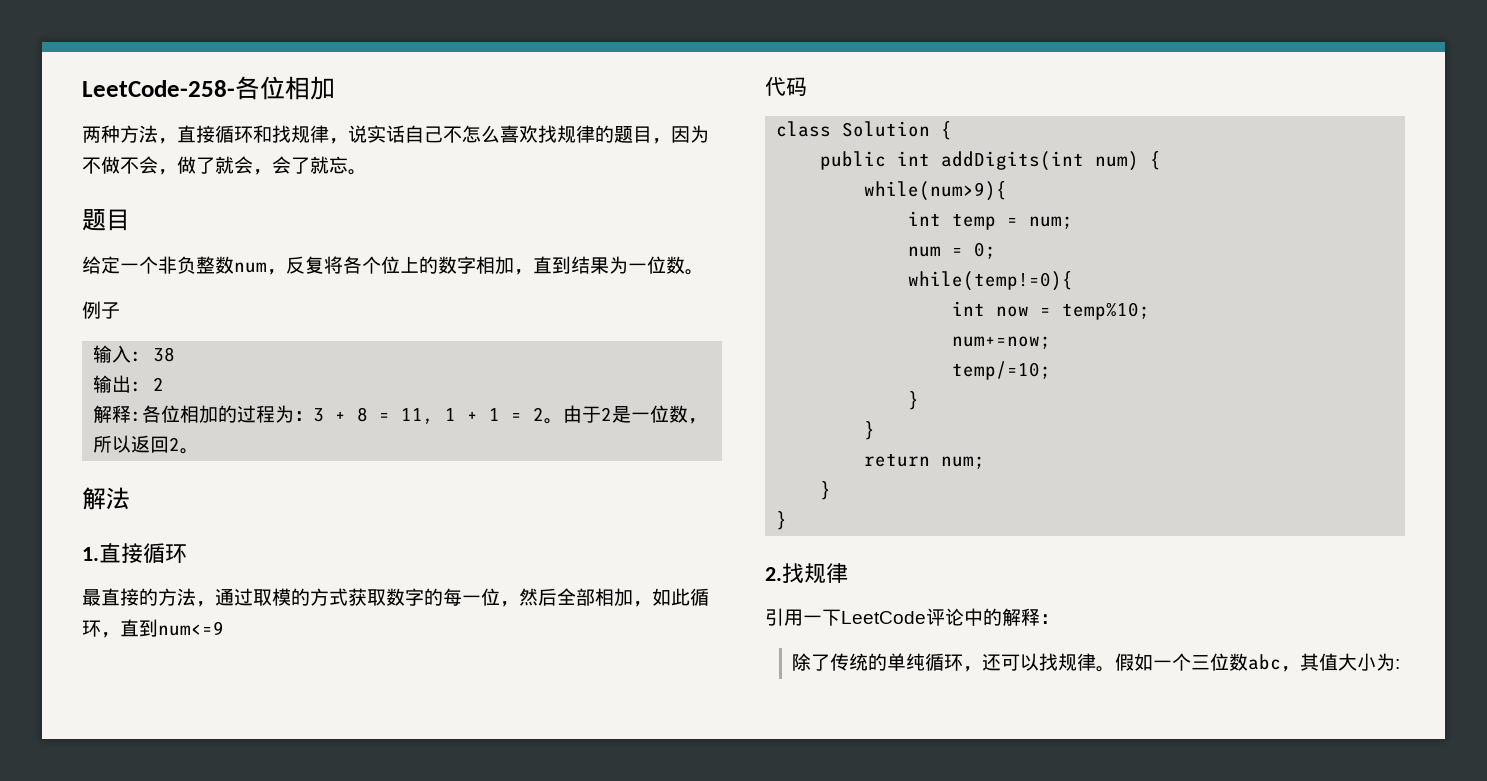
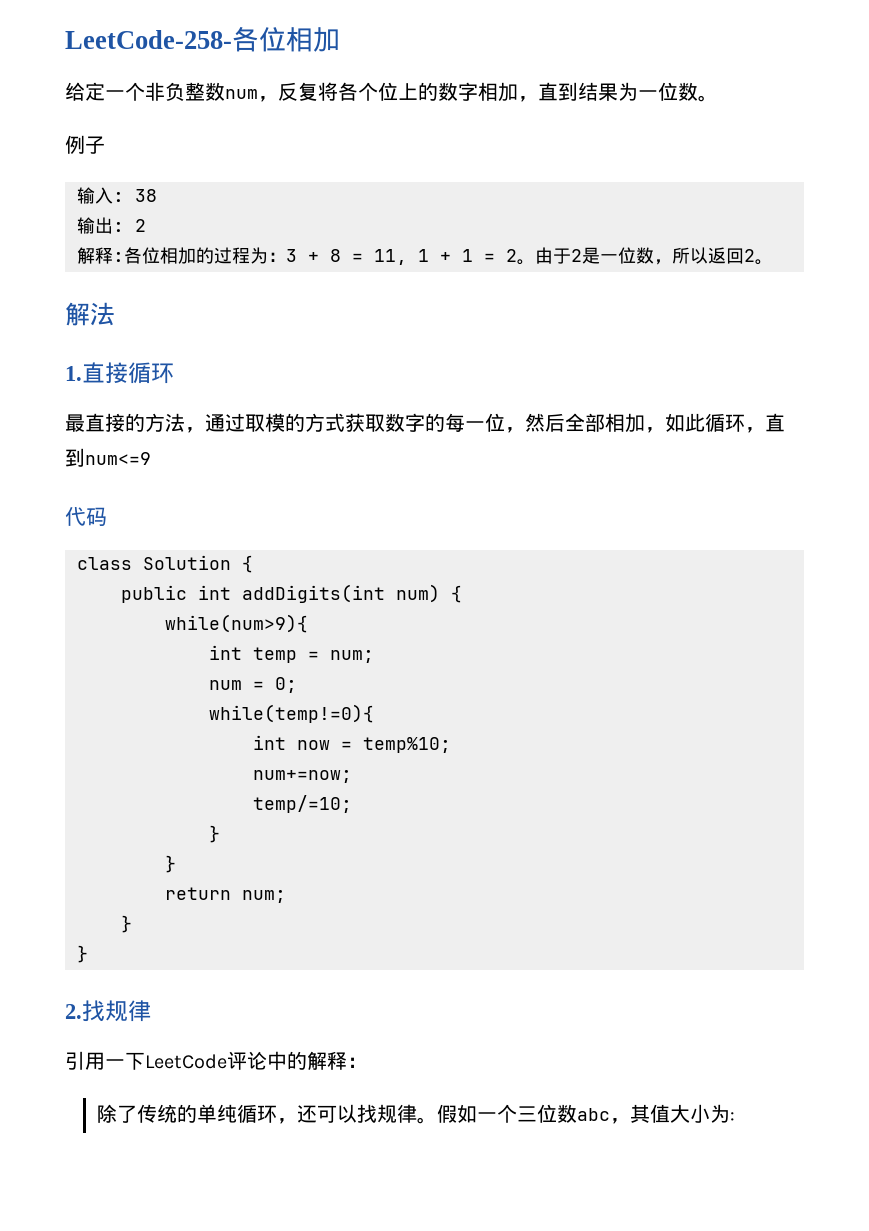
[82,125,709,144] [82,156,367,175] [82,209,130,231] // 两种方法，直接循环和找规律，说实话自己不怎么喜欢找规律的题目，因为不做不会，做了就会，会了就忘。 // 题目 -> (340, 39) none

